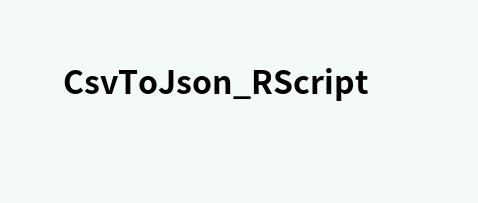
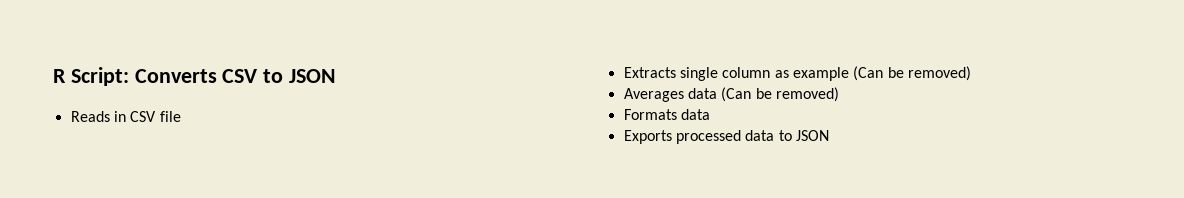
[63,68,368,101] CsvToJson_RScript -> [53,67,336,86] [70,111,181,122] [623,66,971,81] [623,87,839,102] [623,109,710,120] [623,130,829,144] R Script: Converts CSV to JSON // Reads in CSV file // Extracts single column as example (Can be removed) // Averages data (Can be removed) // Formats data // Exports processed data to JSON

